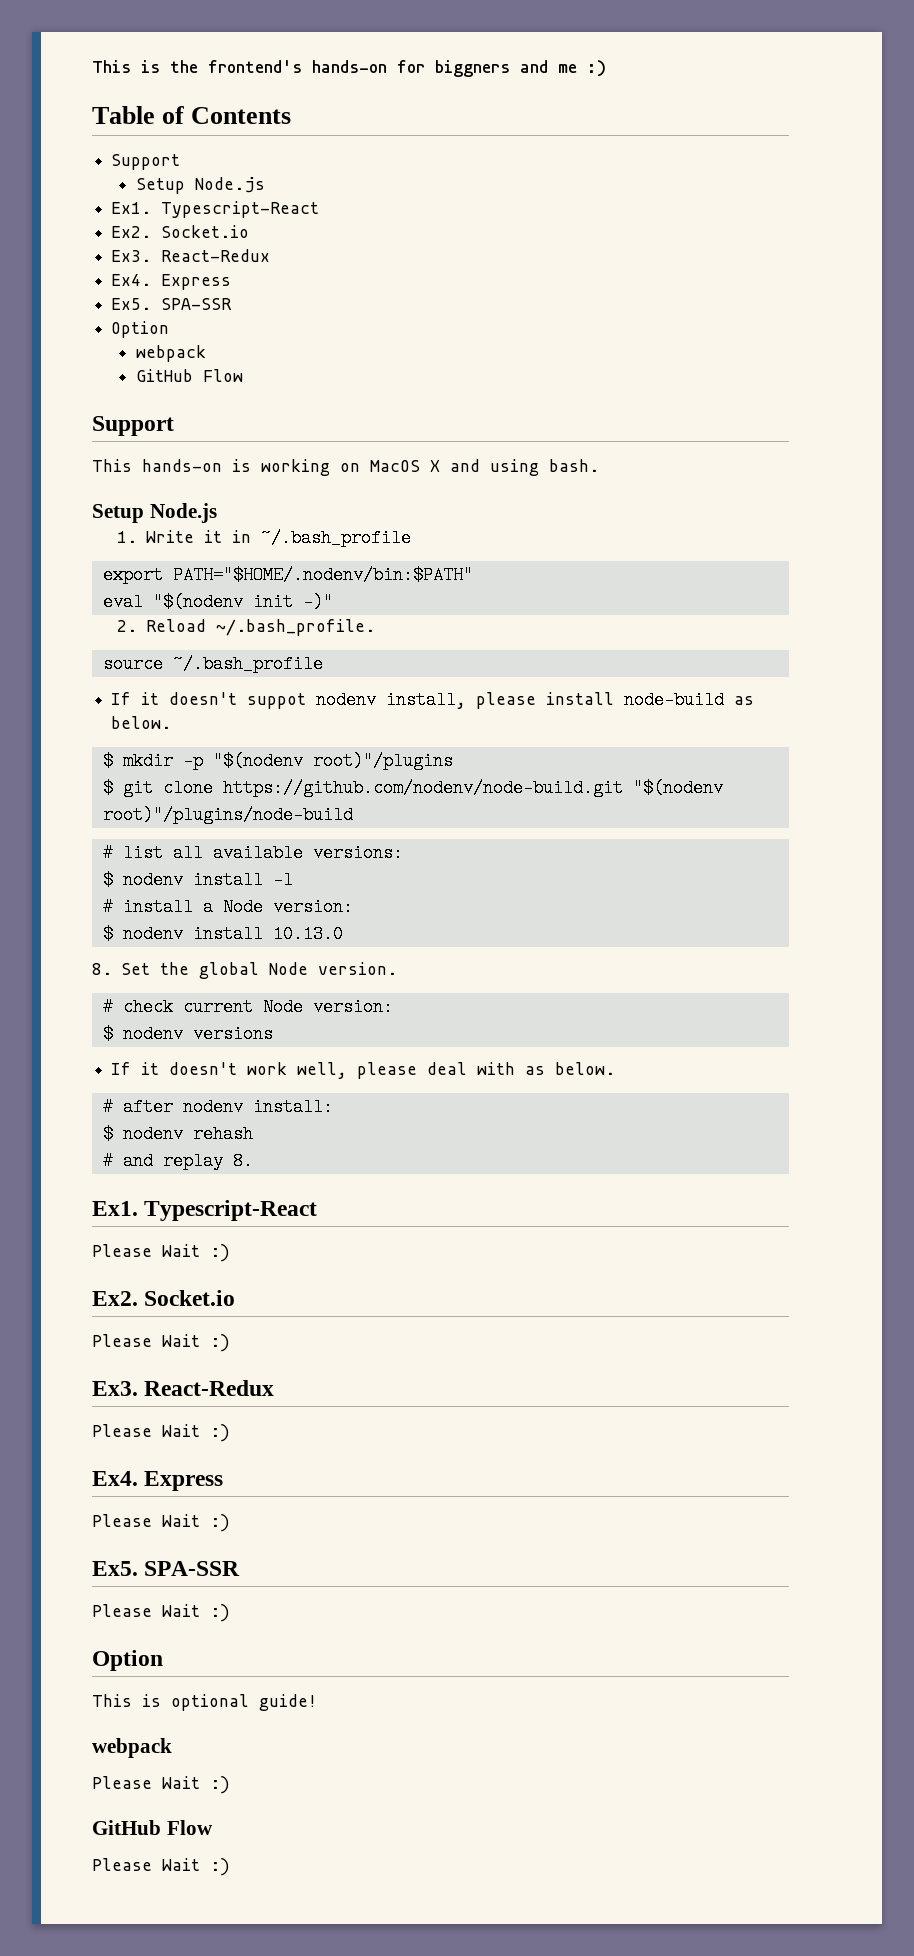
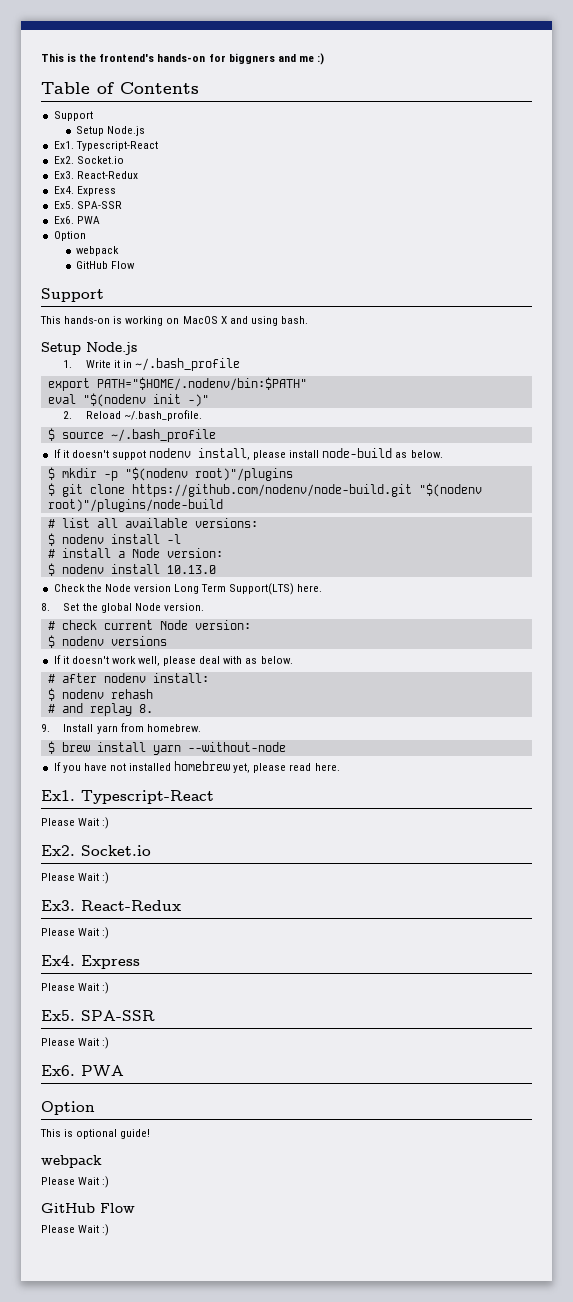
(233, 304) none -> [53,216,100,224] // Ex6. PWA
(375, 627) none -> [47,428,55,441] $
(343, 934) none -> [53,583,323,595] // Check the Node version Long Term Support(LTS) here.
(253, 1161) none -> [41,723,201,734] [47,741,286,755] [53,761,340,773] // 9. Install yarn from homebrew. // $ brew install yarn --without-node // If you have not installed homebrew yet, please read here.
(230, 1613) none -> [41,1065,124,1077] // Ex6. PWA

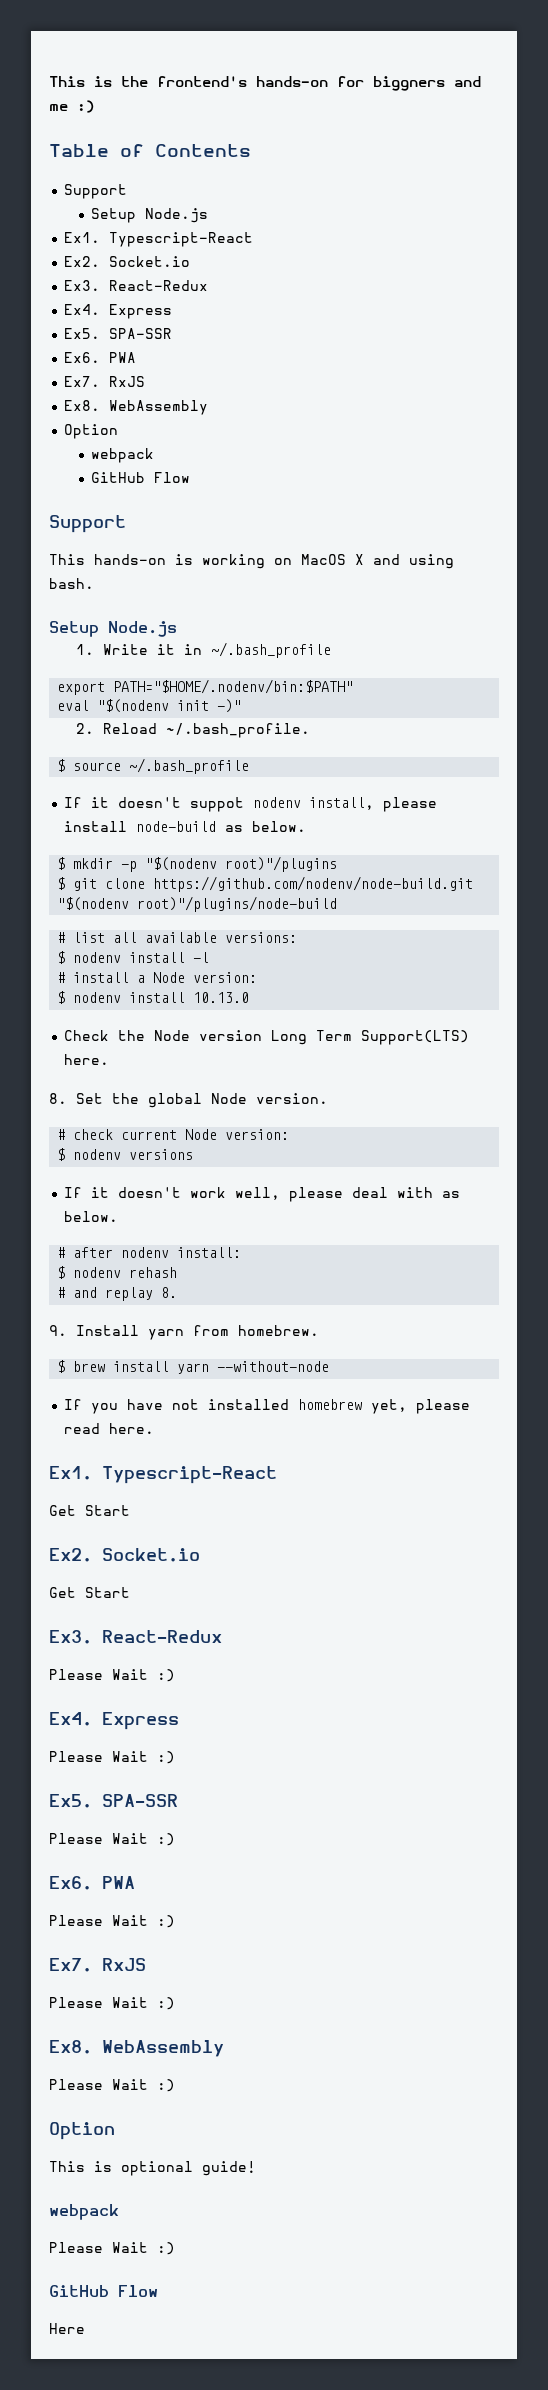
(100, 220) none -> [64,376,146,387] [64,400,209,415] // Ex7. RxJS // Ex8. WebAssembly
[41,817,110,829] [41,845,151,856] [41,872,110,884] Please Wait :) // Ex2. Socket.io // Please Wait :) -> [49,1505,130,1516] [49,1548,200,1562] [49,1587,130,1598] Get Start // Ex2. Socket.io // Get Start
(124, 1071) none -> [49,1915,175,1928] [49,1958,146,1972] [49,1997,175,2010] [49,2040,224,2057] [49,2079,175,2092] // Please Wait :) // Ex7. RxJS // Please Wait :) // Ex8. WebAssembly // Please Wait :)
[41,1224,110,1236] Please Wait :) -> [49,2323,85,2334] Here

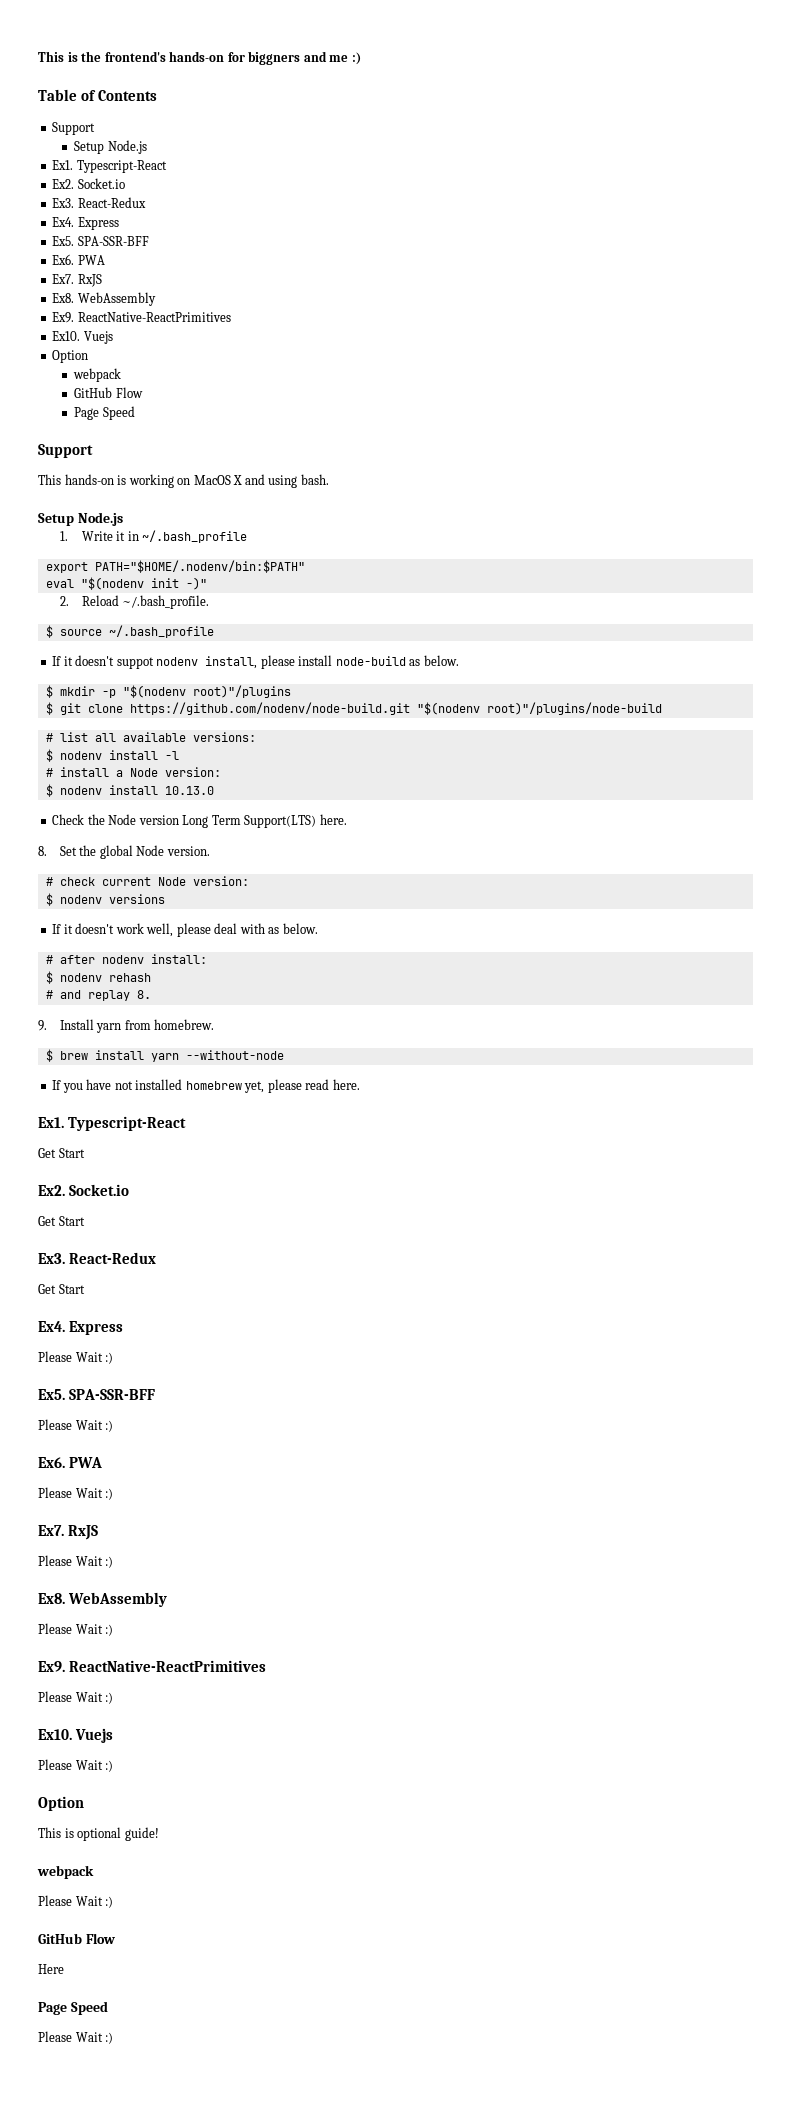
[109,328,173,339] SPA-SSR -> [77,236,149,246] SPA-SSR-BFF
(209, 407) none -> [52,312,231,323] [52,331,113,344] // Ex9. ReactNative-ReactPrimitives // Ex10. Vuejs
(191, 477) none -> [74,406,135,420] // Page Speed
[49,1669,175,1682] Please Wait :) -> [38,1284,85,1294] Get Start
[102,1794,178,1807] SPA-SSR -> [68,1389,155,1400] SPA-SSR-BFF
(175, 2085) none -> [38,1660,266,1672] [38,1691,114,1704] [38,1728,113,1743] [38,1759,114,1772] // Ex9. ReactNative-ReactPrimitives // Please Wait :) // Ex10. Vuejs // Please Wait :)
(85, 2328) none -> [38,2001,108,2015] [38,2031,114,2044] // Page Speed // Please Wait :)

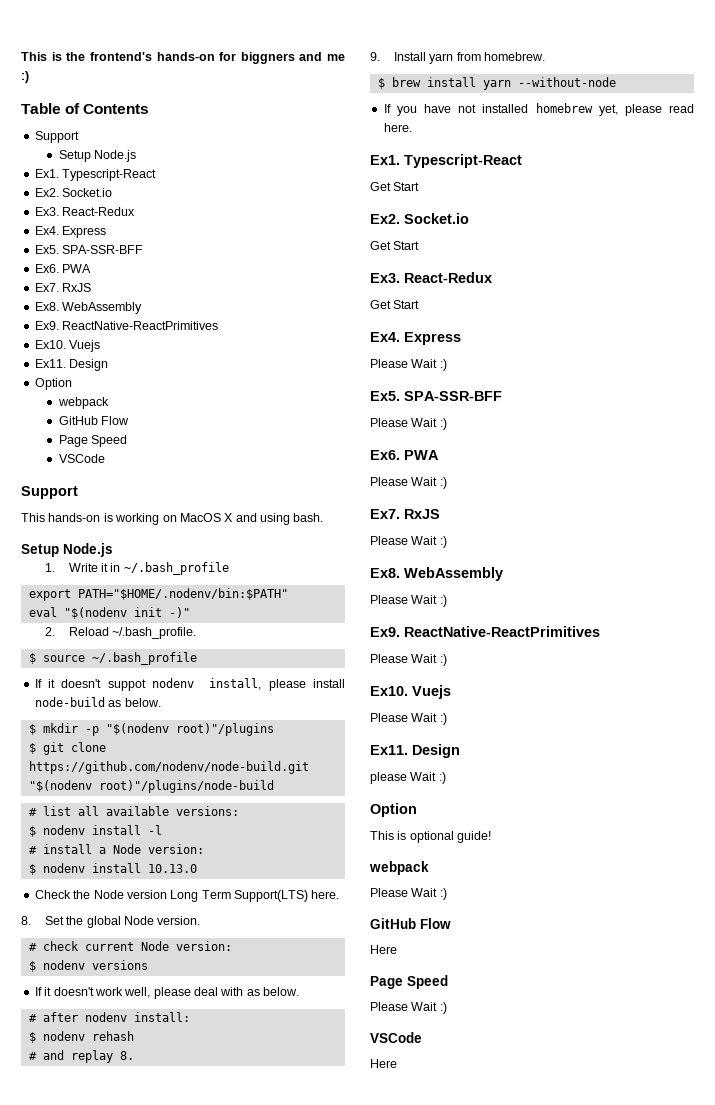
(113, 337) none -> [34,359,109,371] // Ex11. Design
(135, 413) none -> [58,454,105,463] // VSCode
(114, 1766) none -> [370,744,460,758] [370,772,446,784] // Ex11. Design // please Wait :)
(114, 2038) none -> [370,1032,422,1043] [370,1059,397,1068] // VSCode // Here

